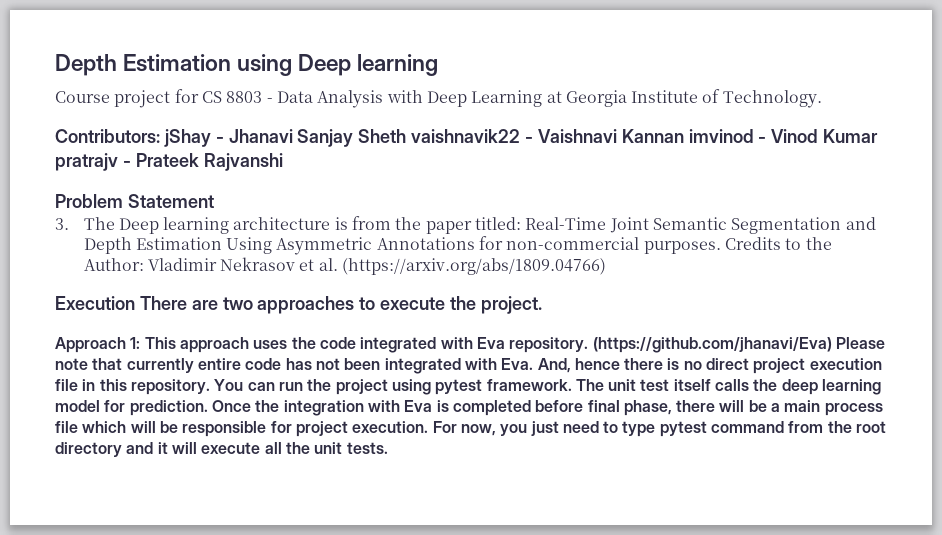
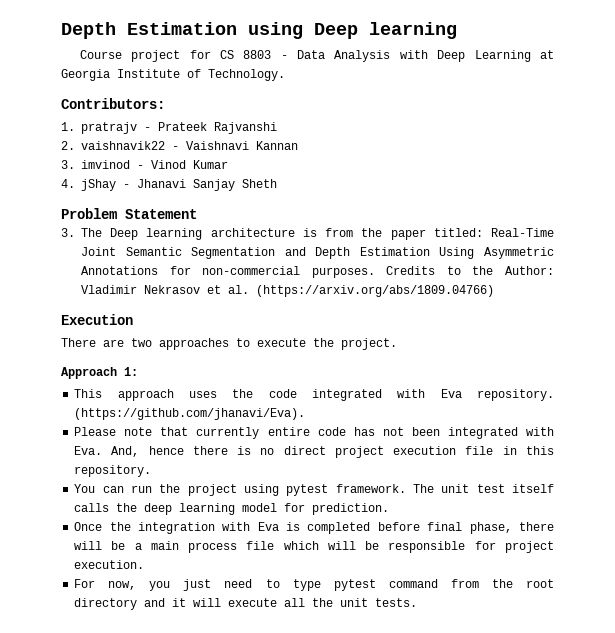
(160, 136) none -> [61,122,277,134] [61,141,298,150] [61,160,228,169] [61,179,75,188] // 1. pratrajv - Prateek Rajvanshi // 2. vaishnavik22 - Vaishnavi Kannan // 3. imvinod - Vinod Kumar // 4.
[411,129,879,143] [55,153,283,171] vaishnavik22 - Vaishnavi Kannan imvinod - Vinod Kumar pratrajv - Prateek Rajvanshi -> (277, 183) none
(135, 303) none -> (133, 319) //
(141, 343) none -> (138, 371) //
[592,337,832,353] (https://github.com/jhanavi/Eva) -> [74,408,306,420] (https://github.com/jhanavi/Eva). //
(210, 387) none -> (152, 471) //
(208, 408) none -> (390, 509) //
(429, 427) none -> (145, 564) //

